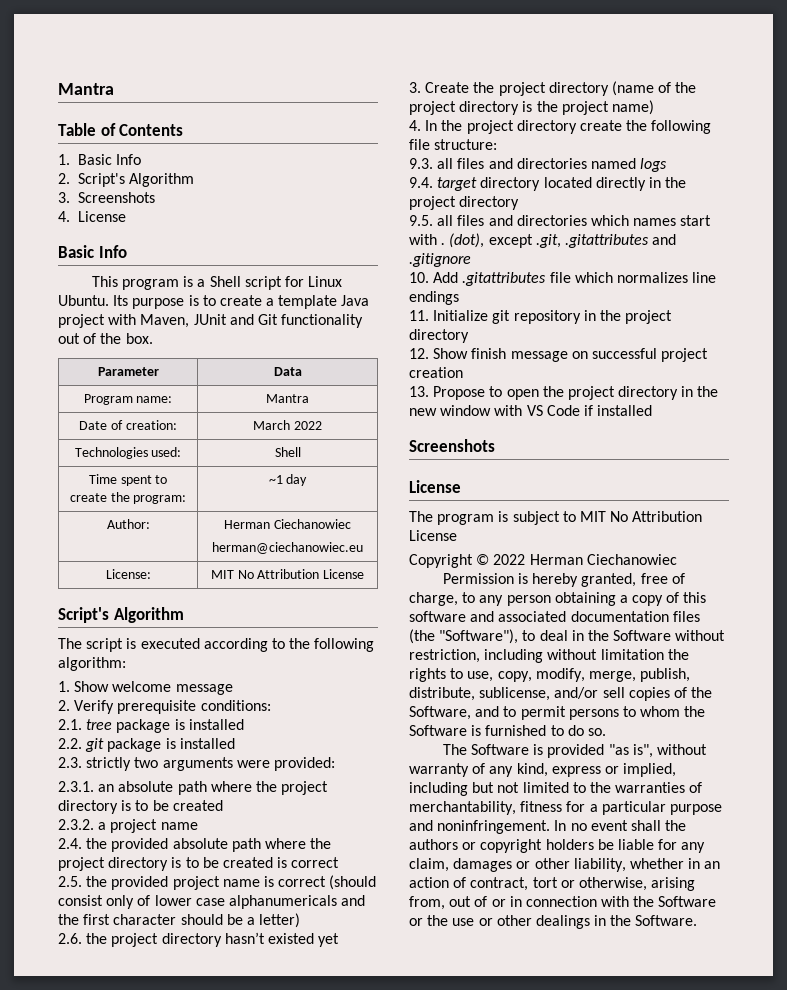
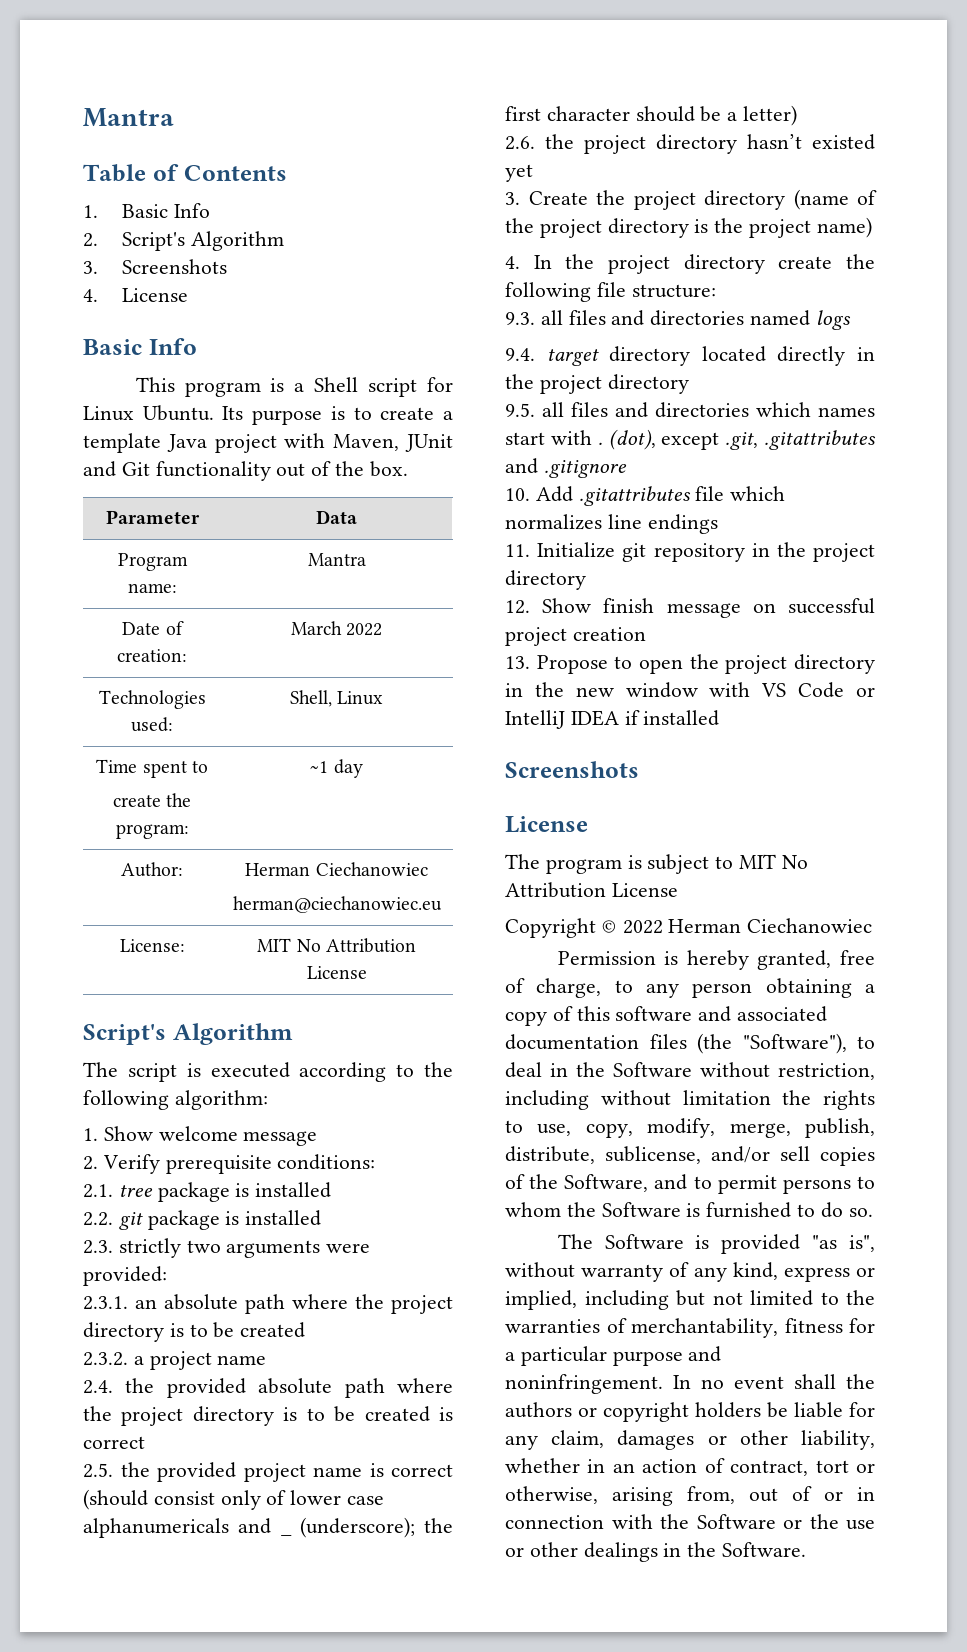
[274,447,301,457] Shell -> [289,690,384,707] Shell, Linux
(366, 900) none -> [280,1517,415,1538] _ (underscore);
(580, 410) none -> [856,687,875,697] [505,710,619,729] or IntelliJ IDEA

